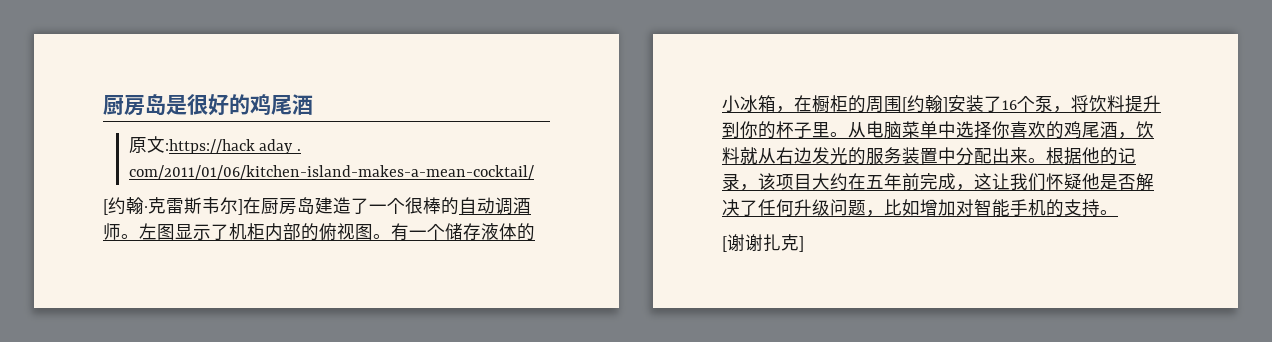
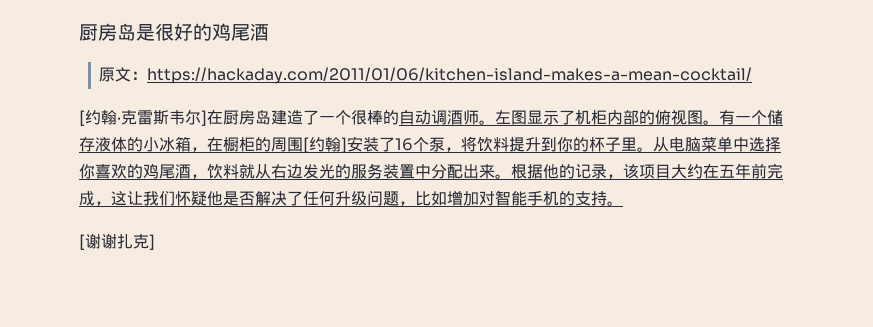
[164,139,302,154] [128,165,534,179] :https://hack aday . com/2011/01/06/kitchen-island-makes-a-mean-cocktail/ -> [131,67,753,84] ：https://hackaday.com/2011/01/06/kitchen-island-makes-a-mean-cocktail/

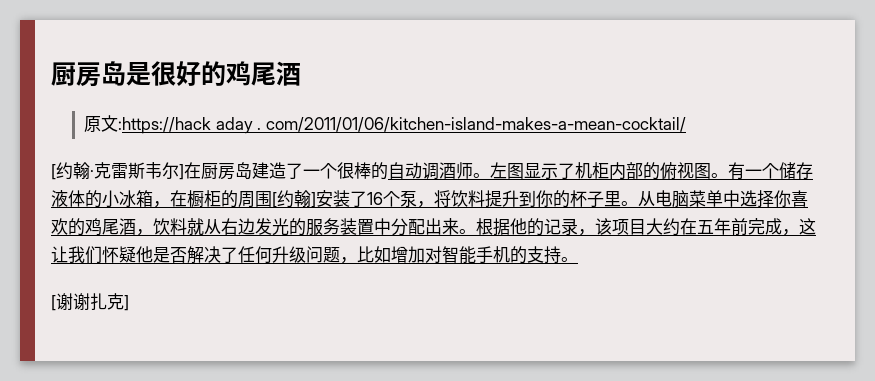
[131,67,753,84] ：https://hackaday.com/2011/01/06/kitchen-island-makes-a-mean-cocktail/ -> [118,117,686,134] :https://hack aday . com/2011/01/06/kitchen-island-makes-a-mean-cocktail/

